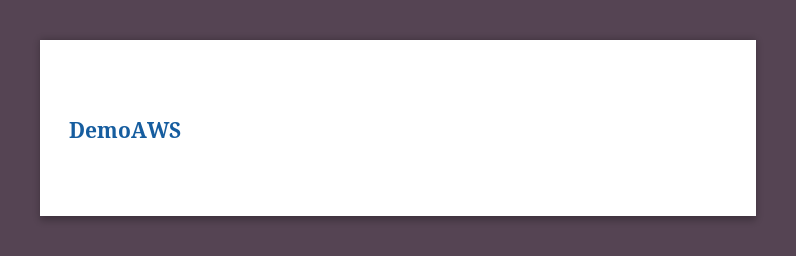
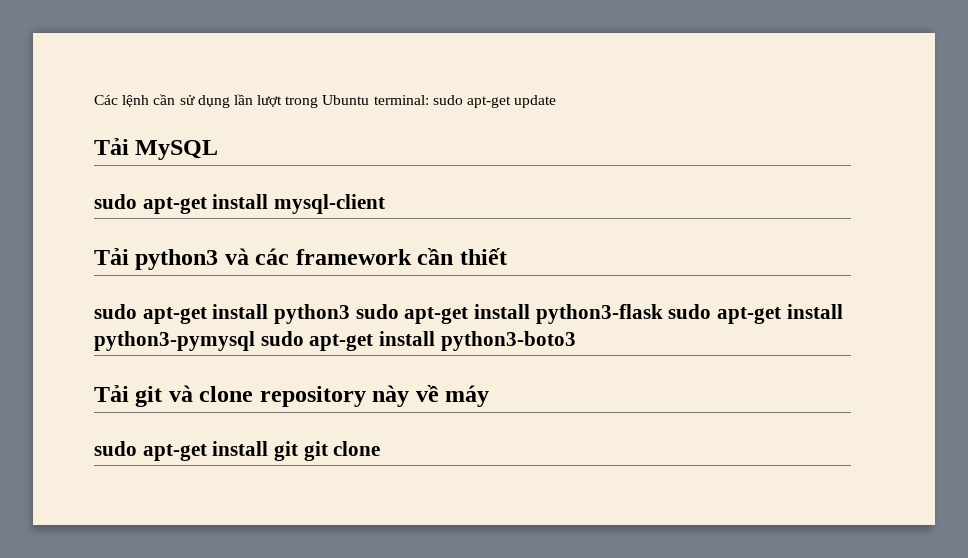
[69,122,181,138] DemoAWS -> [94,94,557,108] [94,138,219,160] [94,194,386,214] [94,248,507,270] [94,304,843,324] [94,331,576,351] [94,385,490,407] [94,441,381,461] Các lệnh cần sử dụng lần lượt trong Ubuntu terminal: sudo apt-get update // Tải MySQL // sudo apt-get install mysql-client // Tải python3 và các framework cần thiết // sudo apt-get install python3 sudo apt-get install python3-flask sudo apt-get install python3-pymysql sudo apt-get install python3-boto3 // Tải git và clone repository này về máy // sudo apt-get install git git clone

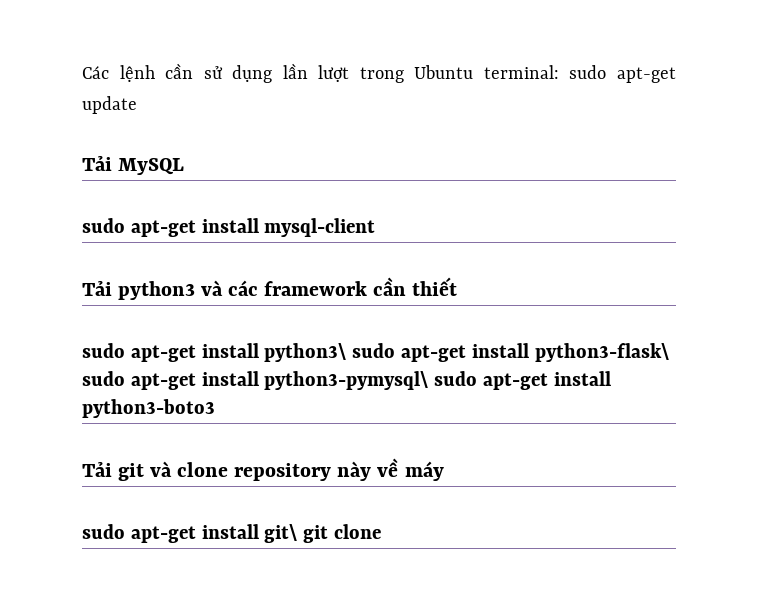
[274,304,843,324] [94,331,255,351] python3 sudo apt-get install python3-flask sudo apt-get install python3-pymysql -> [264,343,669,362] [82,371,429,390] python3\ sudo apt-get install python3-flask\ sudo apt-get install python3-pymysql\
[274,441,299,461] git -> [264,524,298,543] git\

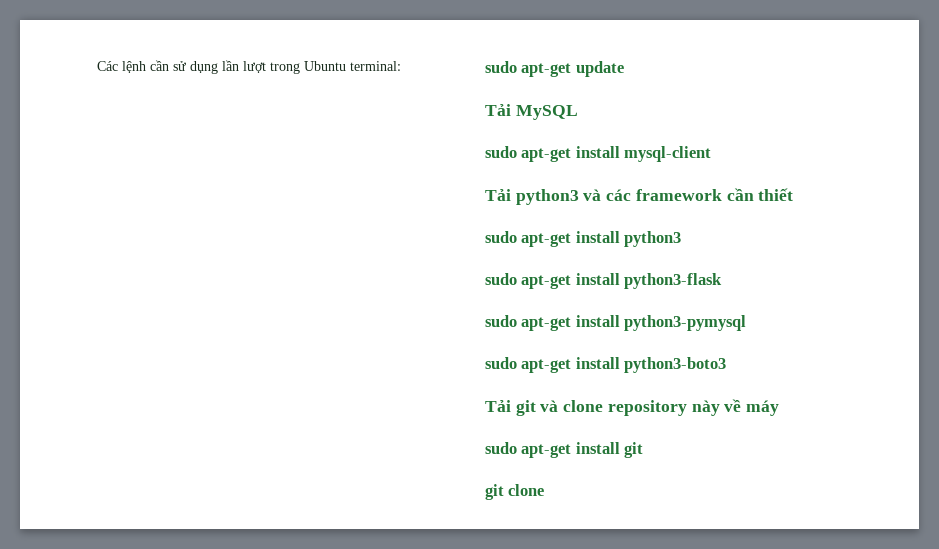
(559, 72) none -> (401, 66) //
[264,343,669,362] [82,371,429,390] python3\ sudo apt-get install python3-flask\ sudo apt-get install python3-pymysql\ -> [624,231,682,247] [485,273,723,289] [485,315,747,331] python3 // sudo apt-get install python3-flask // sudo apt-get install python3-pymysql //
[264,524,298,543] git\ -> [624,442,644,458] git //

